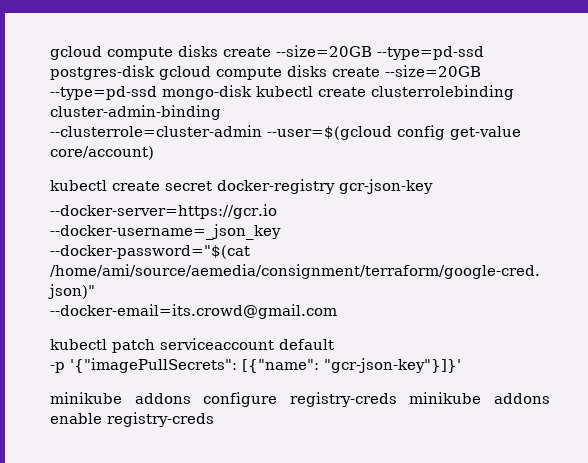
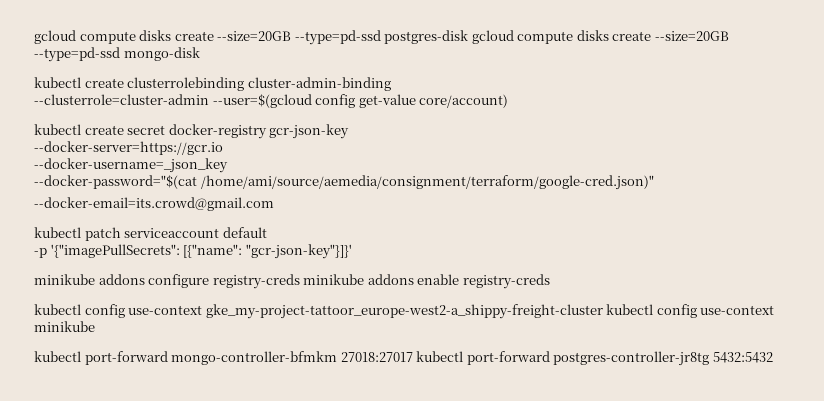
(252, 92) none -> (200, 54) //
(214, 419) none -> [34,304,775,319] [34,321,95,332] [34,351,773,366] // kubectl config use-context gke_my-project-tattoor_europe-west2-a_shippy-freight-cluster kubectl config use-context minikube // kubectl port-forward mongo-controller-bfmkm 27018:27017 kubectl port-forward postgres-controller-jr8tg 5432:5432

